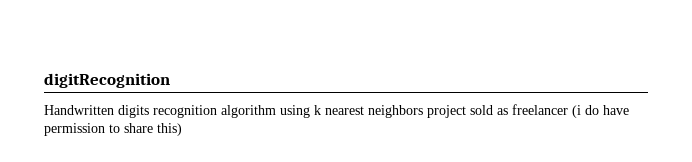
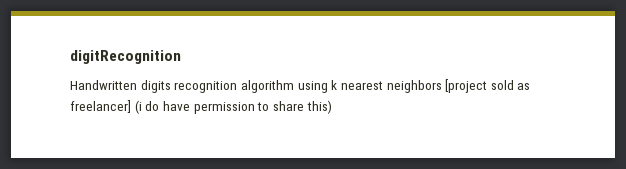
[427,105,466,118] project -> [445,79,488,93] [project
[512,104,568,115] freelancer -> [70,100,131,113] freelancer]

